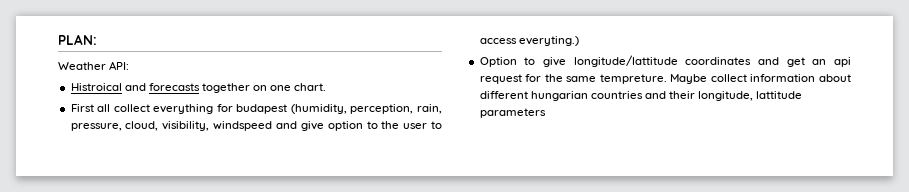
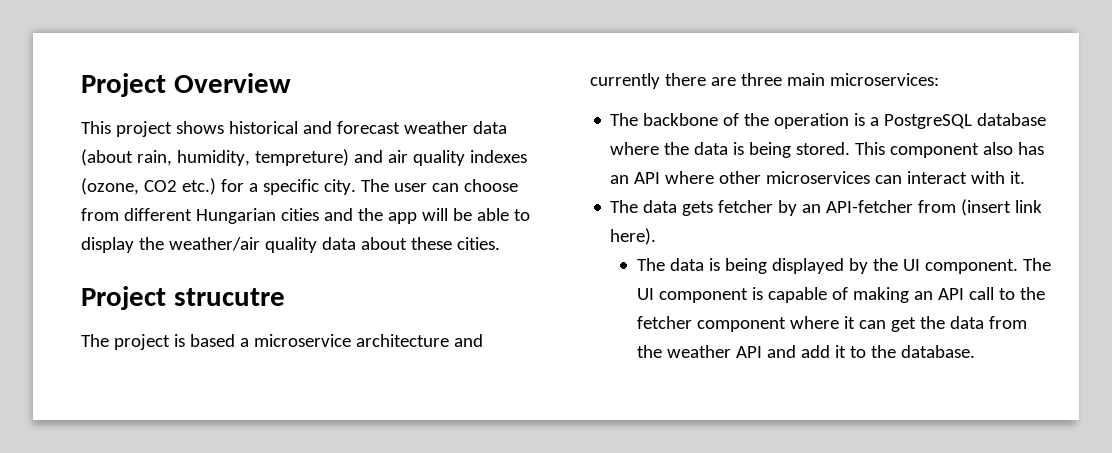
[58,34,97,45] [58,61,130,70] [70,83,327,93] [70,104,442,114] [70,121,442,131] [479,36,579,46] [479,55,851,67] [479,74,851,84] [479,91,803,101] [479,108,546,118] PLAN: // Weather API: // Histroical and forecasts together on one chart. // First all collect everything for budapest (humidity, perception, rain, pressure, cloud, visibility, windspeed and give option to the user to access everyting.) // Option to give longitude/lattitude coordinates and get an api request for the same tempreture. Maybe collect information about different hungarian countries and their longitude, lattitude parameters -> [81,73,291,97] [81,121,507,137] [81,149,527,166] [81,178,518,195] [81,208,530,224] [81,237,500,253] [81,286,285,310] [81,334,483,350] [590,73,939,89] [610,113,1047,129] [610,142,1045,158] [610,171,1026,184] [610,199,1043,216] [610,228,657,245] [636,258,1051,274] [636,287,1045,303] [636,316,1027,332] [636,345,975,358] Project Overview // This project shows historical and forecast weather data (about rain, humidity, tempreture) and air quality indexes (ozone, CO2 etc.) for a specific city. The user can choose from different Hungarian cities and the app will be able to display the weather/air quality data about these cities. // Project strucutre // The project is based a microservice architecture and currently there are three main microservices: // The backbone of the operation is a PostgreSQL database where the data is being stored. This component also has an API where other microservices can interact with it. // The data gets fetcher by an API-fetcher from (insert link here). // The data is being displayed by the UI component. The UI component is capable of making an API call to the fetcher component where it can get the data from the weather API and add it to the database.

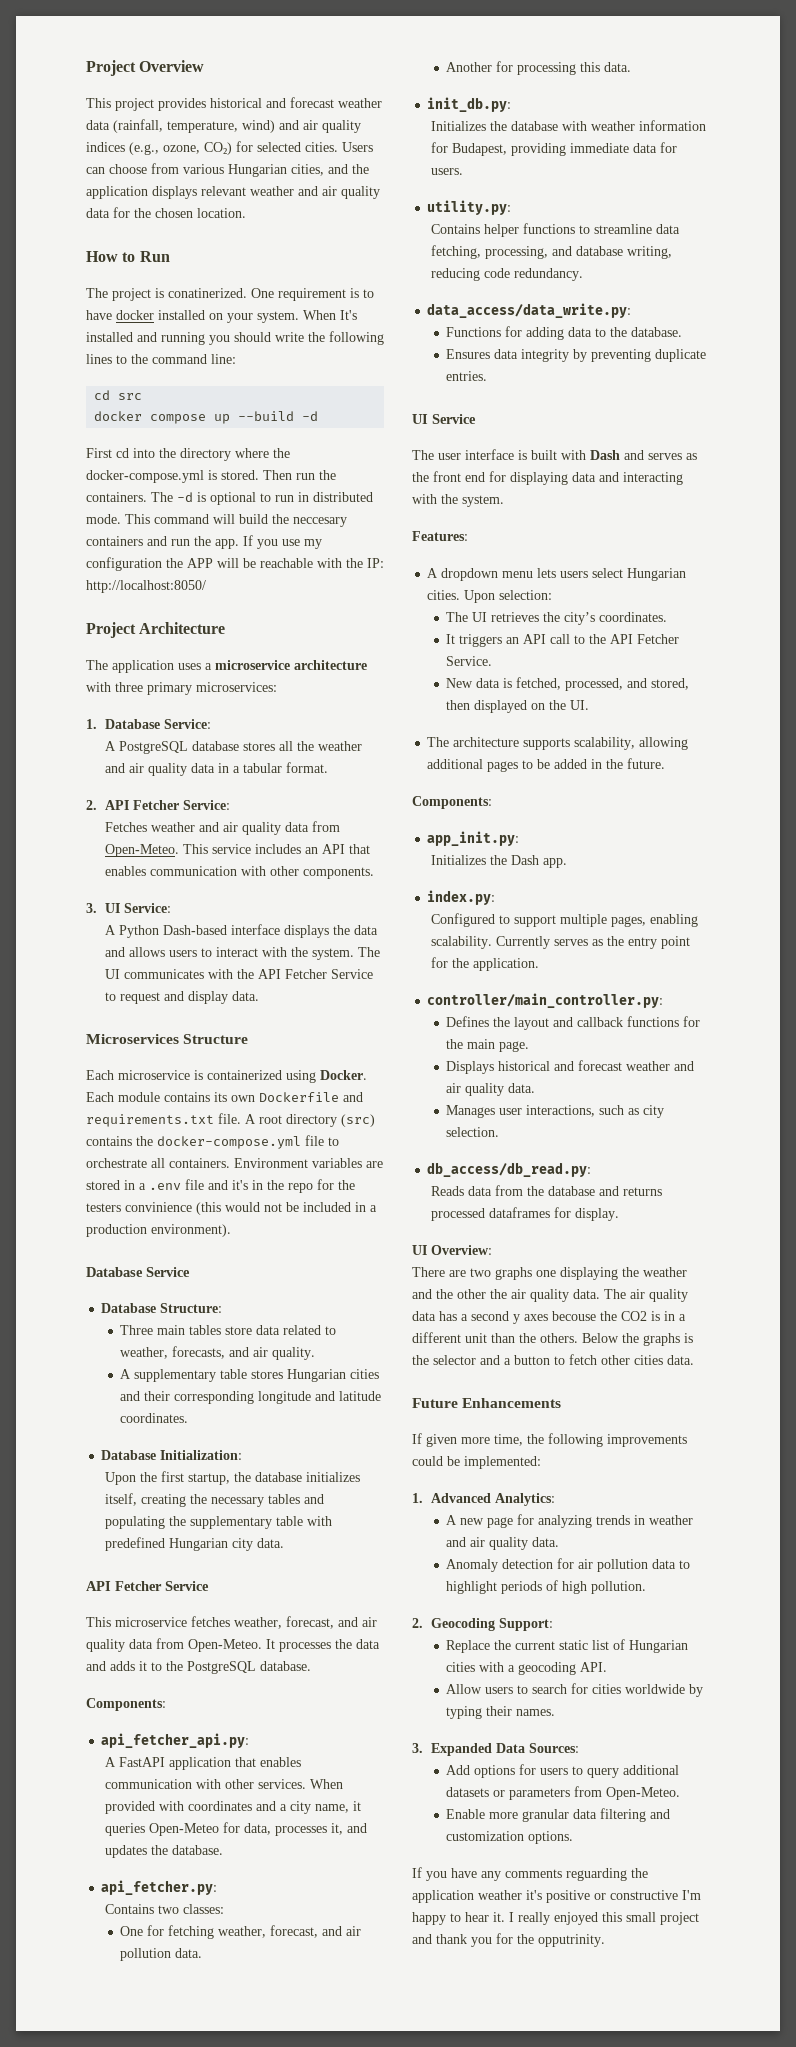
[175,121,224,134] shows -> [158,98,206,111] provides
[81,149,527,166] [81,178,518,195] [81,208,530,224] [81,237,500,253] [81,286,285,310] [81,334,483,350] [590,73,939,89] [610,113,1047,129] [610,142,1045,158] [610,171,1026,184] [610,199,1043,216] [610,228,657,245] [636,258,1051,274] [636,287,909,303] (about rain, humidity, tempreture) and air quality indexes (ozone, CO2 etc.) for a specific city. The user can choose from different Hungarian cities and the app will be able to display the weather/air quality data about these cities. // Project strucutre // The project is based a microservice architecture and currently there are three main microservices: // The backbone of the operation is a PostgreSQL database where the data is being stored. This component also has an API where other microservices can interact with it. // The data gets fetcher by an API-fetcher from (insert link here). // The data is being displayed by the UI component. The UI component is capable of making -> [113,119,361,133] [86,141,373,155] [86,163,369,177] [86,186,380,199] [86,207,246,218] [86,251,170,262] [86,288,374,301] [86,310,357,323] [86,331,384,345] [86,354,236,364] [94,390,143,400] [94,411,319,424] [86,448,290,461] [86,470,336,483] [86,492,373,505] [86,514,347,527] [86,535,322,549] [86,557,384,571] [86,580,206,593] [86,622,226,638] [86,660,367,673] [86,682,277,695] [86,719,211,729] [104,741,362,754] [104,762,328,776] [86,800,230,810] [104,821,340,835] [104,844,370,857] [104,866,374,879] [86,903,171,913] [104,924,378,938] [104,947,380,960] [104,969,373,979] [104,991,259,1004] [86,1034,249,1044] [86,1070,367,1083] [86,1092,363,1102] [86,1113,375,1127] [86,1135,339,1149] [86,1158,383,1168] [86,1179,355,1193] [86,1202,377,1215] [86,1224,231,1237] [86,1267,190,1277] [101,1303,223,1313] [120,1325,337,1335] [120,1346,316,1360] [120,1369,380,1382] [120,1391,382,1404] [120,1413,189,1423] [101,1450,243,1460] [104,1471,360,1485] [104,1493,324,1507] [104,1516,332,1529] [104,1537,284,1551] [86,1581,209,1591] [86,1616,377,1629] [86,1638,380,1652] [86,1661,311,1674] [86,1698,166,1711] [101,1733,250,1748] [104,1757,301,1770] [104,1779,343,1789] [104,1801,361,1814] [104,1822,367,1836] [104,1845,223,1858] [101,1880,218,1895] [104,1904,224,1914] [120,1925,362,1939] [120,1948,203,1961] [446,61,632,75] [427,97,512,112] [430,120,706,131] [430,142,677,156] [430,168,463,175] [427,200,512,215] [430,223,680,237] [430,245,672,259] [430,268,583,281] [427,303,632,318] [446,326,683,340] [446,349,707,362] [446,371,488,381] [412,414,476,424] [412,449,697,460] [412,471,683,485] [412,494,504,507] [412,531,468,541] [427,568,687,581] [427,590,553,603] [446,612,668,625] [446,634,503,647] (rainfall, temperature, wind) and air quality indices (e.g., ozone, CO₂) for selected cities. Users can choose from various Hungarian cities, and the application displays relevant weather and air quality data for the chosen location. // How to Run // The project is conatinerized. One requirement is to have docker installed on your system. When It's installed and running you should write the following lines to the command line: // cd src // docker compose up --build -d // First cd into the directory where the docker-compose.yml is stored. Then run the containers. The -d is optional to run in distributed mode. This command will build the neccesary containers and run the app. If you use my configuration the APP will be reachable with the IP: http://localhost:8050/ // Project Architecture // The application uses a microservice architecture with three primary microservices: // 1. Database Service: // A PostgreSQL database stores all the weather and air quality data in a tabular format. // 2. API Fetcher Service: // Fetches weather and air quality data from Open-Meteo. This service includes an API that enables communication with other components. // 3. UI Service: // A Python Dash-based interface displays the data and allows users to interact with the system. The UI communicates with the API Fetcher Service to request and display data. // Microservices Structure // Each microservice is containerized using Docker. Each module contains its own Dockerfile and requirements.txt file. A root directory (src) contains the docker-compose.yml file to orchestrate all containers. Environment variables are stored in a .env file and it's in the repo for the testers convinience (this would not be included in a production environment). // Database Service // Database Structure: // Three main tables store data related to weather, forecasts, and air quality. // A supplementary table stores Hungarian cities and their corresponding longitude and latitude coordinates. // Database Initialization: // Upon the first startup, the database initializes itself, creating the necessary tables and populating the supplementary table with predefined Hungarian city data. // API Fetcher Service // This microservice fetches weather, forecast, and air quality data from Open-Meteo. It processes the data and adds it to the PostgreSQL database. // Components: // api_fetcher_api.py: // A FastAPI application that enables communication with other services. When provided with coordinates and a city name, it queries Open-Meteo for data, processes it, and updates the database. // api_fetcher.py: // Contains two classes: // One for fetching weather, forecast, and air pollution data. // Another for processing this data. // init_db.py: // Initializes the database with weather information for Budapest, providing immediate data for users. // utility.py: // Contains helper functions to streamline data fetching, processing, and database writing, reducing code redundancy. // data_access/data_write.py: // Functions for adding data to the database. // Ensures data integrity by preventing duplicate entries. // UI Service // The user interface is built with Dash and serves as the front end for displaying data and interacting with the system. // Features: // A dropdown menu lets users select Hungarian cities. Upon selection: // The UI retrieves the city’s coordinates. // It triggers
[636,316,1027,332] [636,345,975,358] fetcher component where it can get the data from the weather API and add it to the database. -> [610,634,680,644] [446,656,493,666] [446,677,690,691] [446,700,590,713] [427,737,689,750] [427,758,666,772] [412,796,492,809] [427,831,520,846] [430,855,567,868] [427,890,496,905] [430,913,698,927] [430,936,690,949] [430,957,539,971] [427,993,664,1008] [446,1016,701,1030] [446,1039,530,1052] [446,1060,695,1074] [446,1083,536,1096] [446,1105,665,1118] [446,1127,500,1137] [427,1162,592,1177] [430,1185,662,1196] [430,1207,619,1221] [412,1245,492,1255] [412,1267,687,1280] [412,1289,688,1302] [412,1311,686,1324] [412,1332,693,1346] [412,1354,694,1365] [412,1398,562,1408] [412,1433,687,1447] [412,1456,541,1469] [412,1493,555,1506] [446,1514,694,1528] [446,1537,560,1550] [446,1558,691,1572] [446,1580,647,1594] [412,1618,553,1631] [446,1639,689,1653] [446,1662,608,1675] [446,1683,704,1697] [446,1706,556,1719] [412,1743,579,1756] [446,1764,680,1778] [446,1786,681,1800] [446,1808,671,1822] [446,1831,574,1844] [412,1867,648,1881] [412,1890,701,1903] [412,1912,699,1925] [412,1933,605,1947] API Fetcher Service. // New data is fetched, processed, and stored, then displayed on the UI. // The architecture supports scalability, allowing additional pages to be added in the future. // Components: // app_init.py: // Initializes the Dash app. // index.py: // Configured to support multiple pages, enabling scalability. Currently serves as the entry point for the application. // controller/main_controller.py: // Defines the layout and callback functions for the main page. // Displays historical and forecast weather and air quality data. // Manages user interactions, such as city selection. // db_access/db_read.py: // Reads data from the database and returns processed dataframes for display. // UI Overview: // There are two graphs one displaying the weather and the other the air quality data. The air quality data has a second y axes becouse the CO2 is in a different unit than the others. Below the graphs is the selector and a button to fetch other cities data. // Future Enhancements // If given more time, the following improvements could be implemented: // 1. Advanced Analytics: // A new page for analyzing trends in weather and air quality data. // Anomaly detection for air pollution data to highlight periods of high pollution. // 2. Geocoding Support: // Replace the current static list of Hungarian cities with a geocoding API. // Allow users to search for cities worldwide by typing their names. // 3. Expanded Data Sources: // Add options for users to query additional datasets or parameters from Open-Meteo. // Enable more granular data filtering and customization options. // If you have any comments reguarding the application weather it's positive or constructive I'm happy to hear it. I really enjoyed this small project and thank you for the opputrinity.

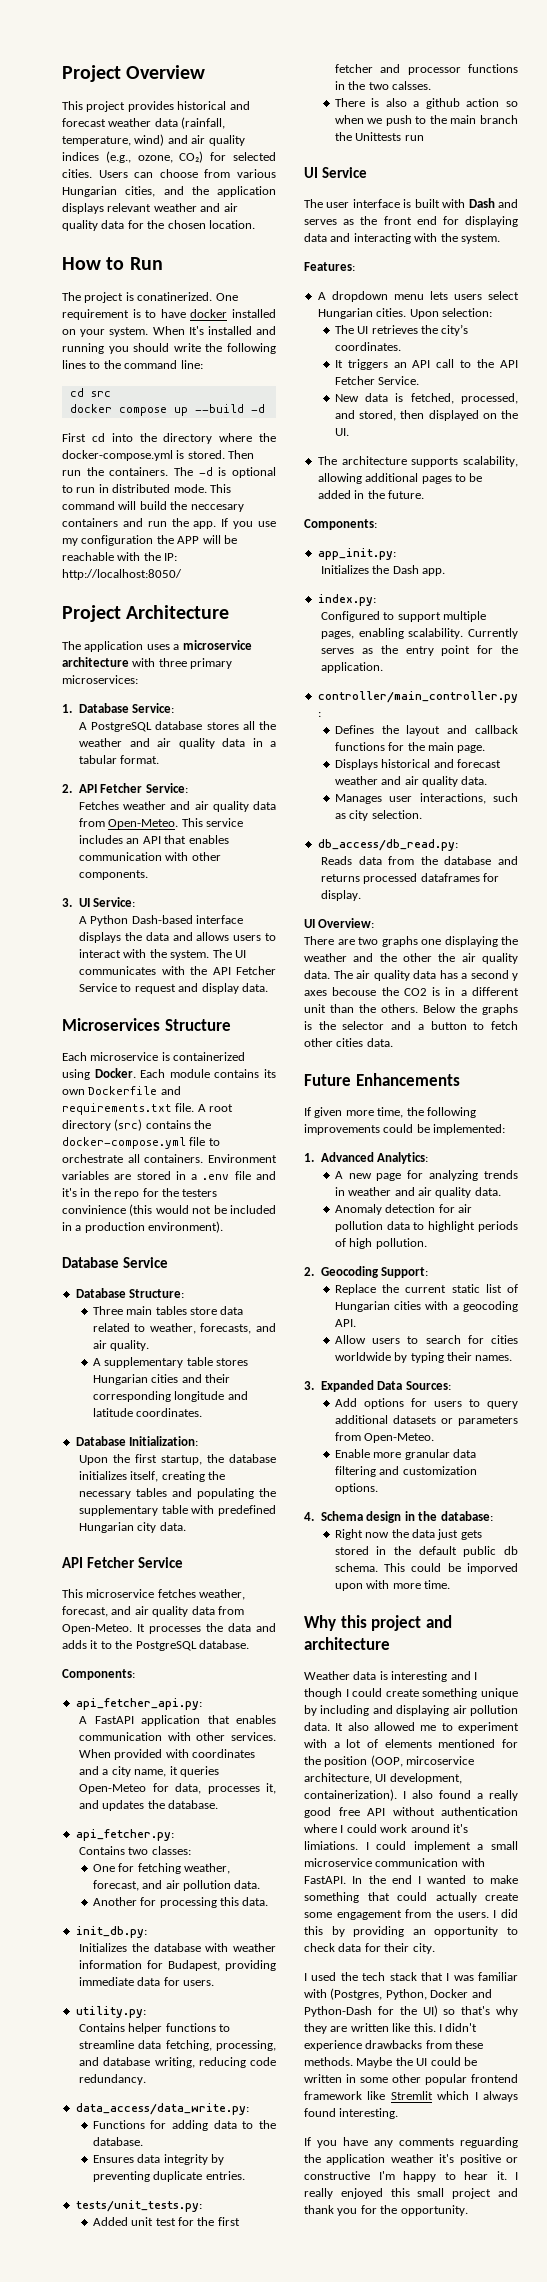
(488, 376) none -> [75,2200,202,2212] [92,2217,240,2226] [334,64,518,75] [334,81,431,90] [334,98,518,109] [334,115,518,126] [334,132,424,141] // tests/unit_tests.py: // Added unit test for the first fetcher and processor functions in the two calsses. // There is also a github action so when we push to the main branch the Unittests run
(574, 1837) none -> [304,1511,493,1523] [334,1529,482,1540] [334,1546,518,1557] [334,1563,518,1574] [334,1580,450,1591] [304,1615,452,1631] [304,1637,390,1650] [304,1671,477,1682] [304,1688,518,1699] [304,1705,518,1716] [304,1722,519,1733] [304,1739,518,1748] [304,1755,475,1767] [304,1773,462,1784] [304,1789,518,1801] [304,1807,518,1818] [304,1824,468,1833] [304,1841,518,1852] [304,1858,485,1867] [304,1875,518,1884] [304,1892,518,1903] [304,1909,518,1920] [304,1926,518,1937] [304,1943,435,1954] [304,1972,518,1981] [304,1988,492,2000] [304,2005,518,2017] [304,2023,478,2034] [304,2040,484,2051] [304,2057,477,2068] [304,2074,518,2085] [304,2091,518,2102] [304,2108,399,2119] // 4. Schema design in the database: // Right now the data just gets stored in the default public db schema. This could be imporved upon with more time. // Why this project and architecture // Weather data is interesting and I though I could create something unique by including and displaying air pollution data. It also allowed me to experiment with a lot of elements mentioned for the position (OOP, mircoservice architecture, UI development, containerization). I also found a really good free API without authentication where I could work around it's limiations. I could implement a small microservice communication with FastAPI. In the end I wanted to make something that could actually create some engagement from the users. I did this by providing an opportunity to check data for their city. // I used the tech stack that I was familiar with (Postgres, Python, Docker and Python-Dash for the UI) so that's why they are written like this. I didn't experience drawbacks from these methods. Maybe the UI could be written in some other popular frontend framework like Stremlit which I always found interesting.
[538,1934,605,1947] opputrinity. -> [400,2205,468,2216] opportunity.

